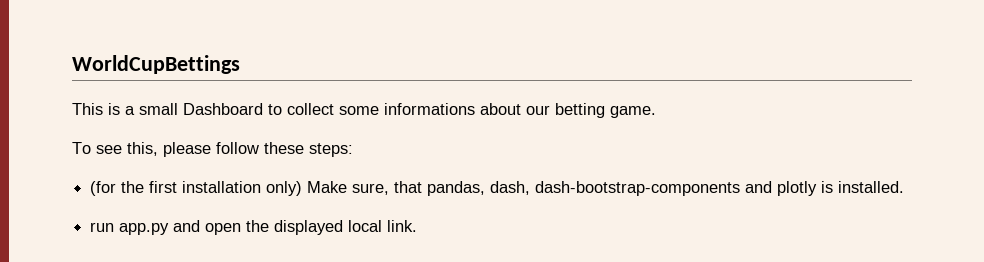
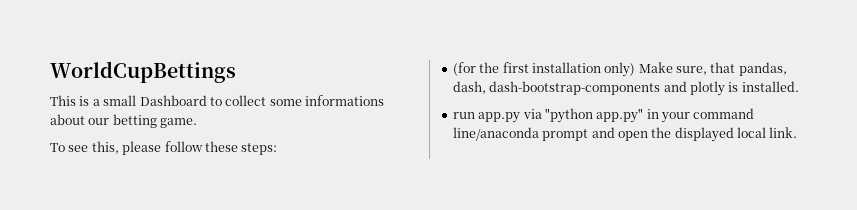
(170, 229) none -> [522,108,755,123] [452,127,589,141] via "python app.py" in your command line/anaconda prompt

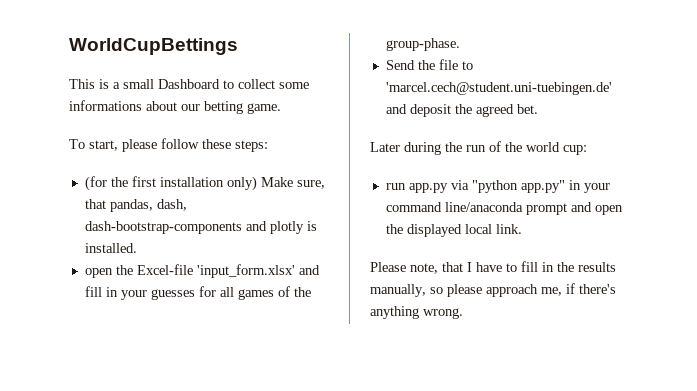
[68,141,119,154] see this, -> [89,140,118,151] start,
(799, 86) none -> [84,264,320,278] [84,286,311,300] [385,38,460,51] [385,59,473,70] [385,82,612,95] [385,104,538,117] [370,141,587,155] // open the Excel-file 'input_form.xlsx' and fill in your guesses for all games of the group-phase. // Send the file to 'marcel.cech@student.uni-tuebingen.de' and deposit the agreed bet. // Later during the run of the world cup:
(798, 132) none -> [370,261,616,274] [370,283,616,297] [370,306,463,319] // Please note, that I have to fill in the results manually, so please approach me, if there's anything wrong.

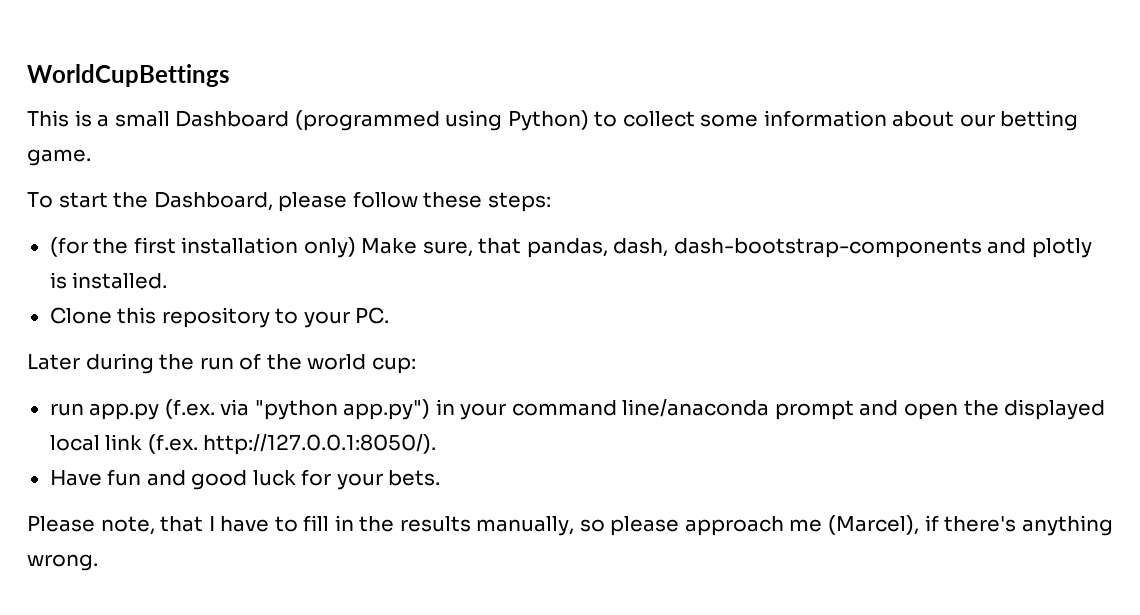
(220, 84) none -> [294,110,589,131] (programmed using Python)
[69,100,142,111] informations -> [763,110,887,127] information
[89,140,118,151] start, -> [58,191,273,211] start the Dashboard,
[84,264,320,278] [84,286,311,300] [385,38,460,51] [385,59,473,70] [385,82,612,95] [385,104,538,117] open the Excel-file 'input_form.xlsx' and fill in your guesses for all games of the group-phase. // Send the file to 'marcel.cech@student.uni-tuebingen.de' and deposit the agreed bet. -> [49,307,390,328] Clone this repository to your PC.
(448, 188) none -> [164,399,215,419] (f.ex.
[520,180,565,193] app.py" -> [343,399,431,420] app.py")
[495,224,522,234] link. -> [105,434,437,455] [49,469,441,490] link (f.ex. http://127.0.0.1:8050/). // Have fun and good luck for your bets.
[541,287,562,296] me, -> [789,515,920,535] me (Marcel),

